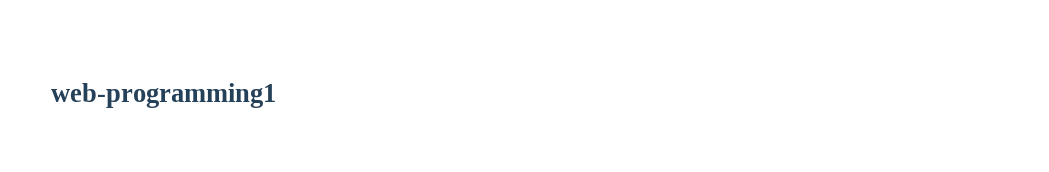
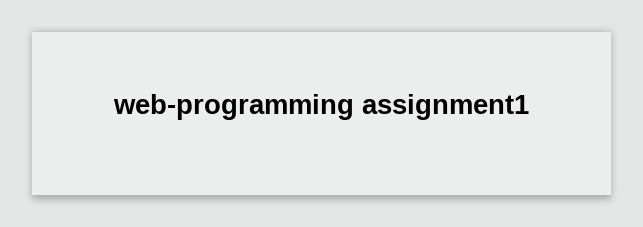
[51,83,276,108] web-programming1 -> [113,94,529,120] web-programming assignment1

